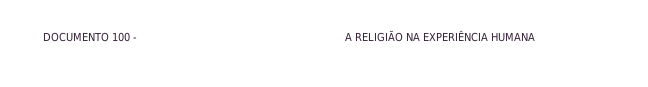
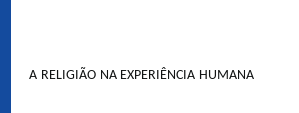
[43,32,137,42] DOCUMENTO 100 - // -> (29, 74) none

